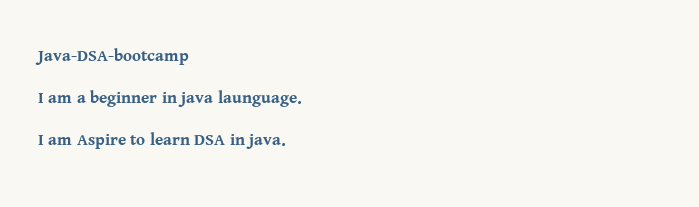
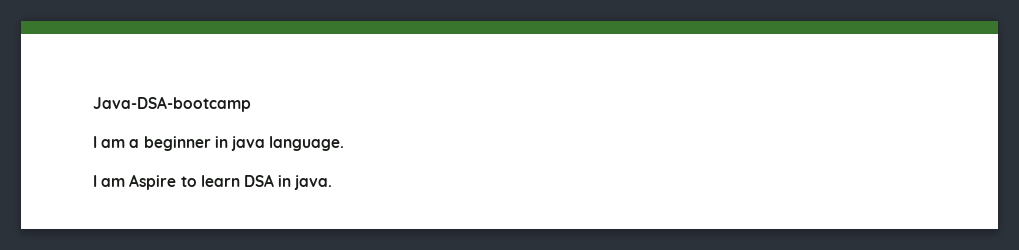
[217,90,302,107] launguage. -> [269,136,345,151] language.

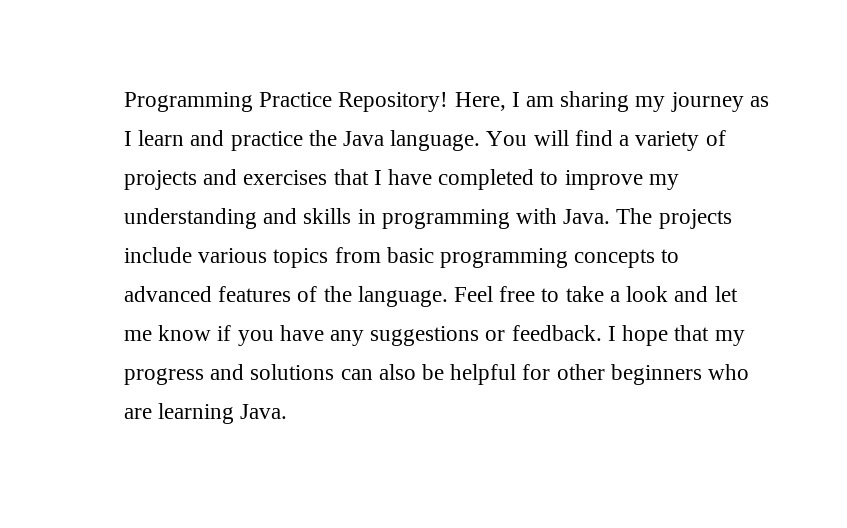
[93,96,251,112] [93,136,345,151] [93,174,333,190] Java-DSA-bootcamp // I am a beginner in java language. // I am Aspire to learn DSA in java. -> [124,91,769,112] [124,130,726,151] [124,169,679,190] [124,208,732,229] [124,247,680,268] [124,286,738,307] [124,325,745,346] [124,364,750,385] [124,403,288,424] Programming Practice Repository! Here, I am sharing my journey as I learn and practice the Java language. You will find a variety of projects and exercises that I have completed to improve my understanding and skills in programming with Java. The projects include various topics from basic programming concepts to advanced features of the language. Feel free to take a look and let me know if you have any suggestions or feedback. I hope that my progress and solutions can also be helpful for other beginners who are learning Java.

